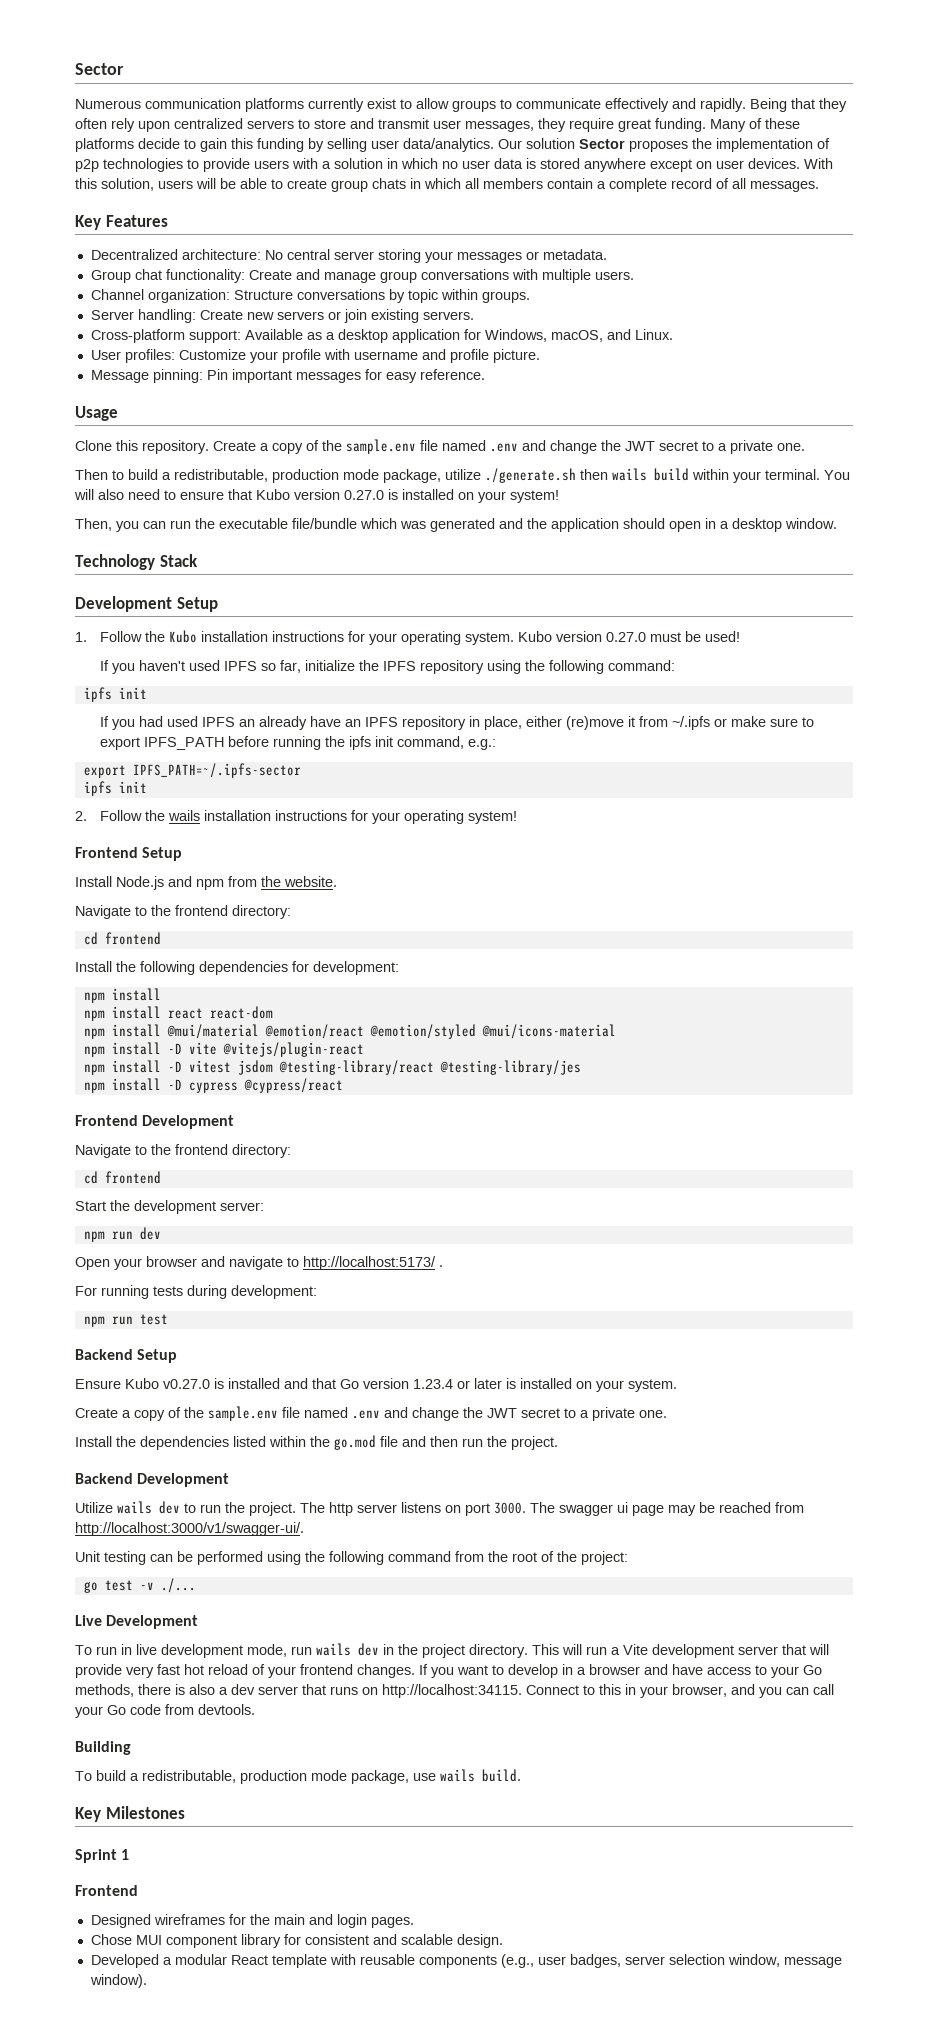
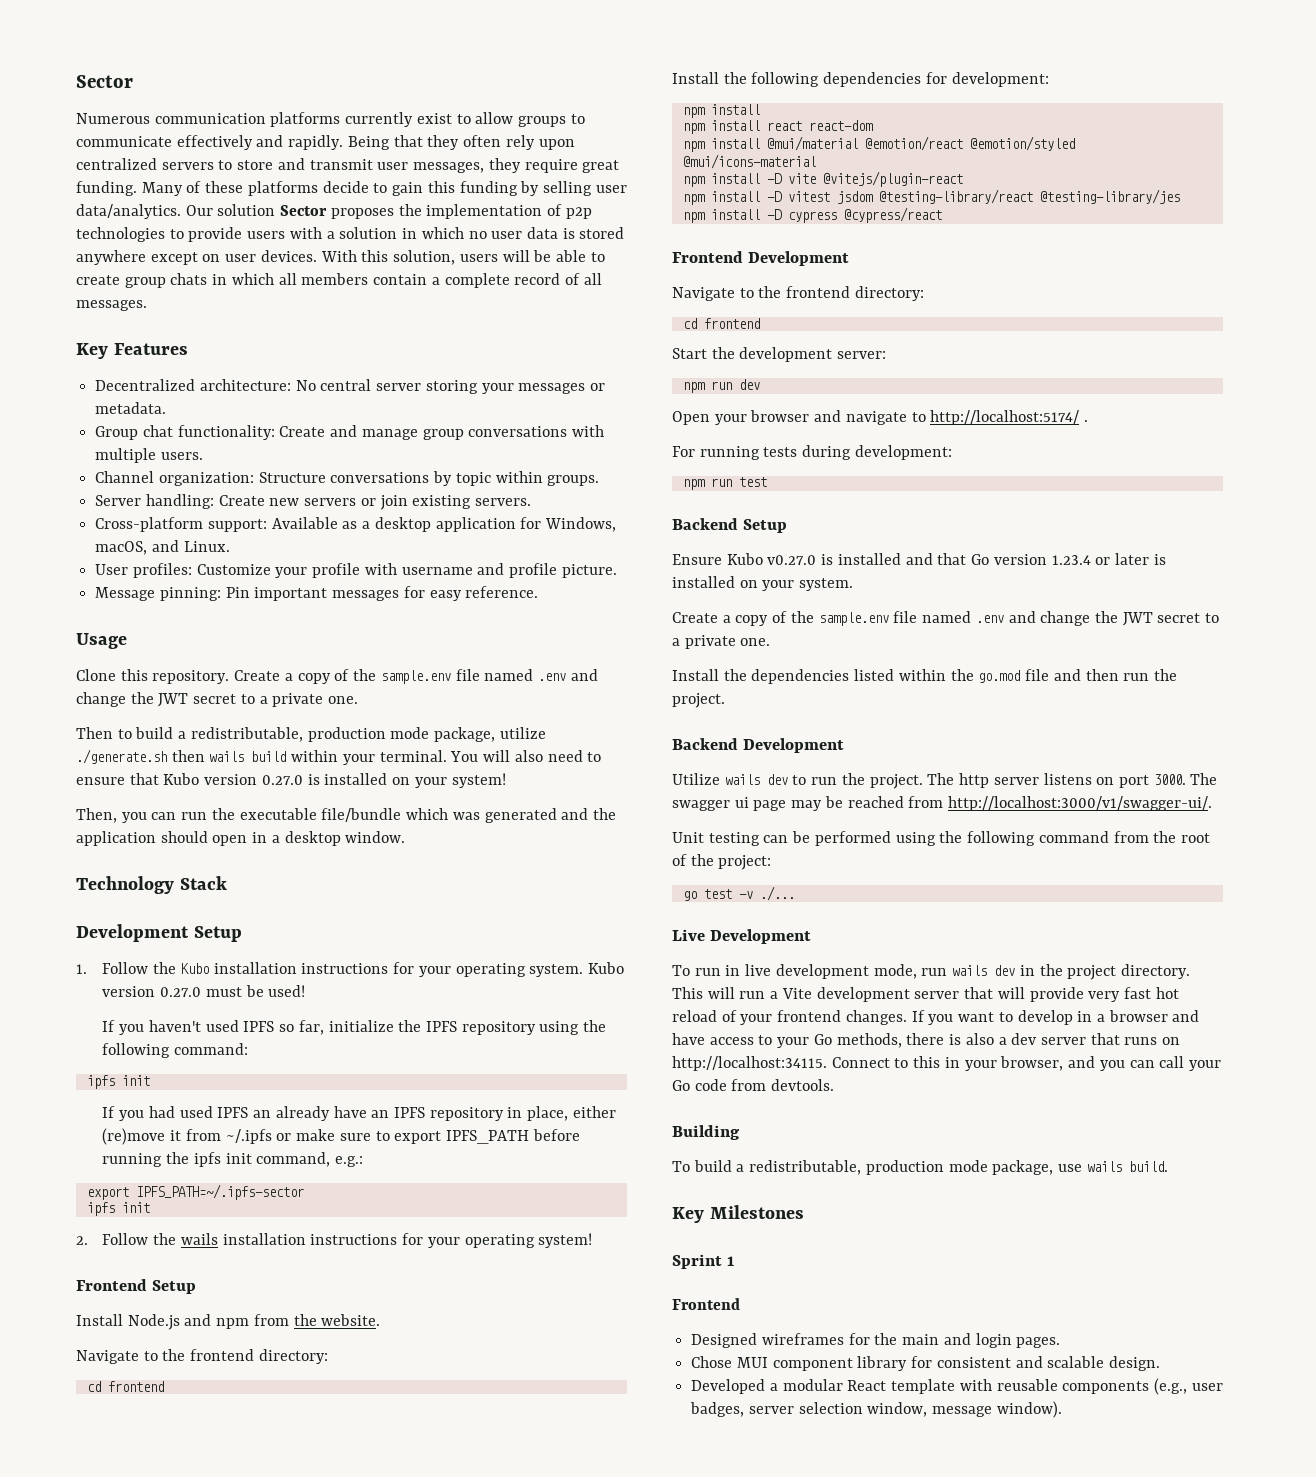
[303,1256,436,1270] http://localhost:5173/ -> [930,410,1080,425] http://localhost:5174/

